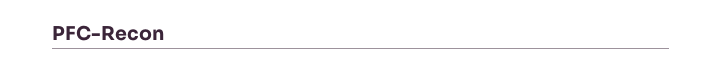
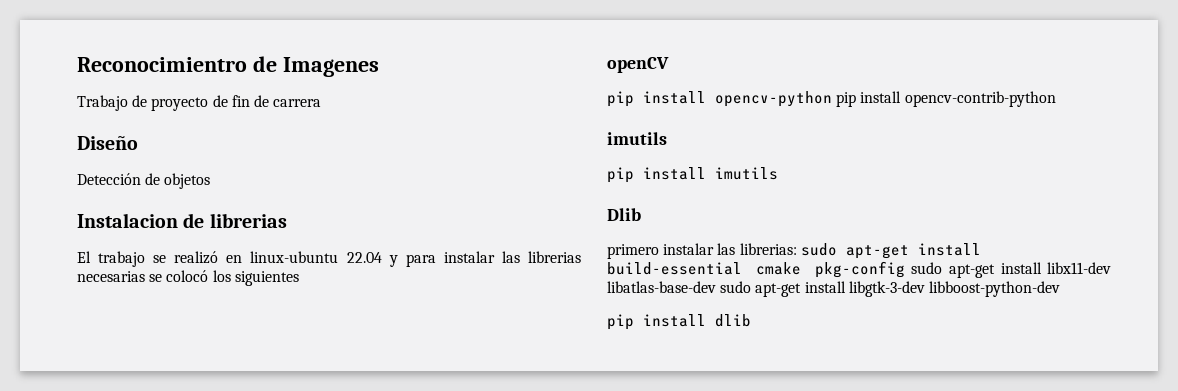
[52,25,164,41] PFC-Recon -> [77,56,379,77] [77,95,322,111] [77,136,138,150] [77,173,211,189] [77,213,287,228] [77,251,581,267] [77,270,299,286] [607,57,669,73] [607,91,1056,107] [607,132,667,145] [607,167,778,183] [607,208,641,221] [607,243,981,259] [607,261,1111,278] [607,281,1060,297] [607,314,751,330] Reconocimientro de Imagenes // Trabajo de proyecto de fin de carrera // Diseño // Detección de objetos // Instalacion de librerias // El trabajo se realizó en linux-ubuntu 22.04 y para instalar las librerias necesarias se colocó los siguientes // openCV // pip install opencv-python pip install opencv-contrib-python // imutils // pip install imutils // Dlib // primero instalar las librerias: sudo apt-get install build-essential cmake pkg-config sudo apt-get install libx11-dev libatlas-base-dev sudo apt-get install libgtk-3-dev libboost-python-dev // pip install dlib

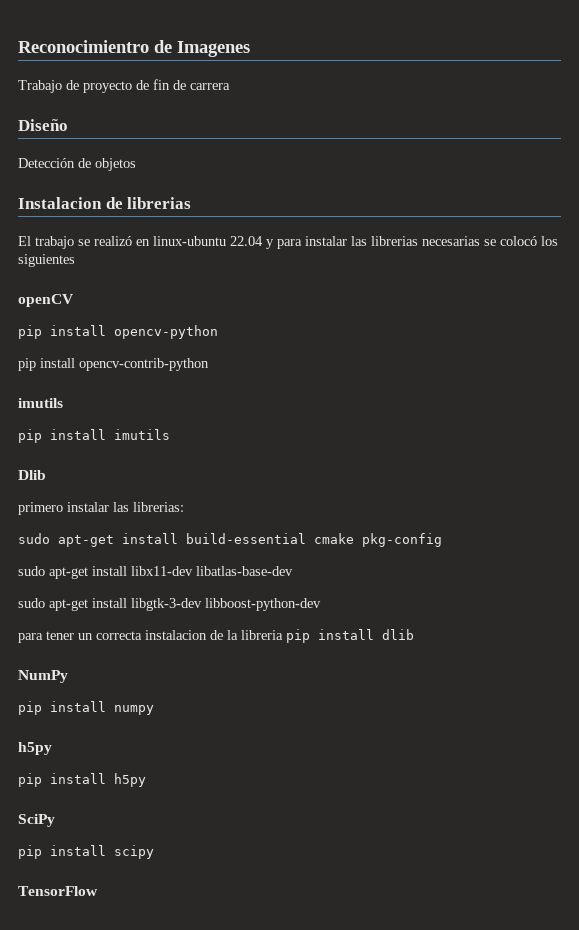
(832, 99) none -> (218, 332) //
(797, 249) none -> (184, 507) //
(905, 269) none -> (442, 540) //
(716, 287) none -> (293, 571) //
[607,314,751,330] pip install dlib -> [18,629,414,643] [18,670,68,683] [18,701,154,715] [18,742,52,755] [18,773,146,787] [18,814,55,827] [18,845,154,859] [18,886,98,896] para tener un correcta instalacion de la libreria pip install dlib // NumPy // pip install numpy // h5py // pip install h5py // SciPy // pip install scipy // TensorFlow

